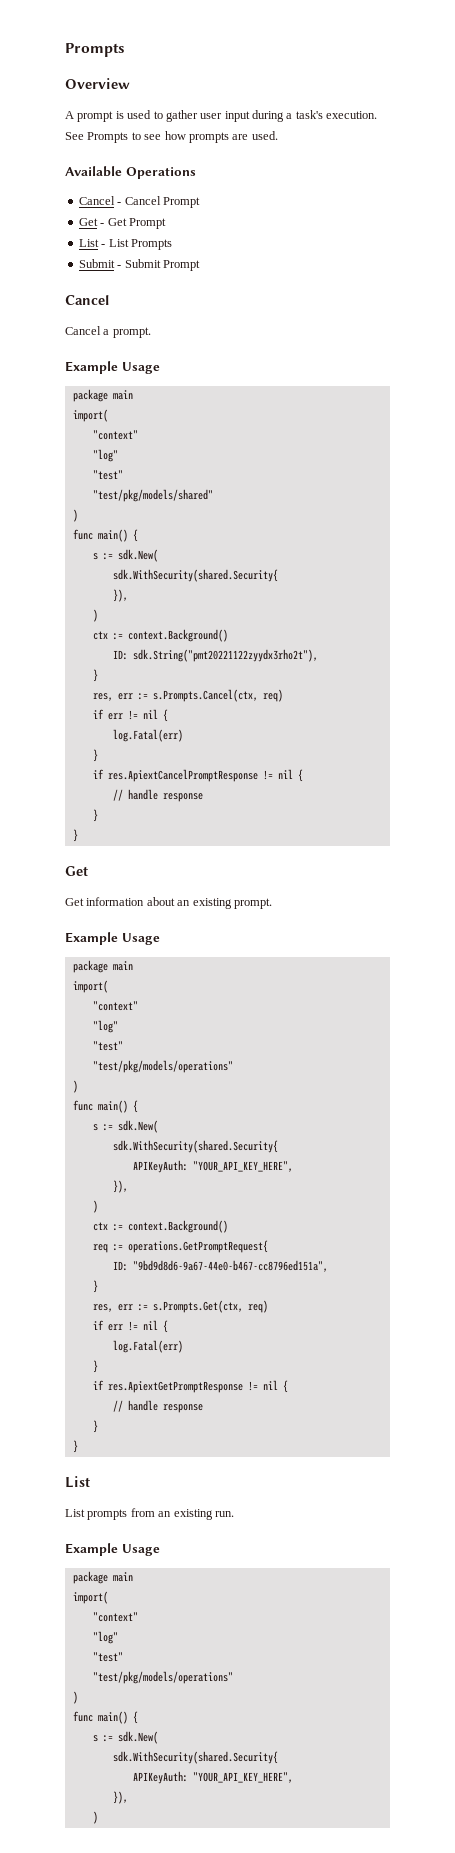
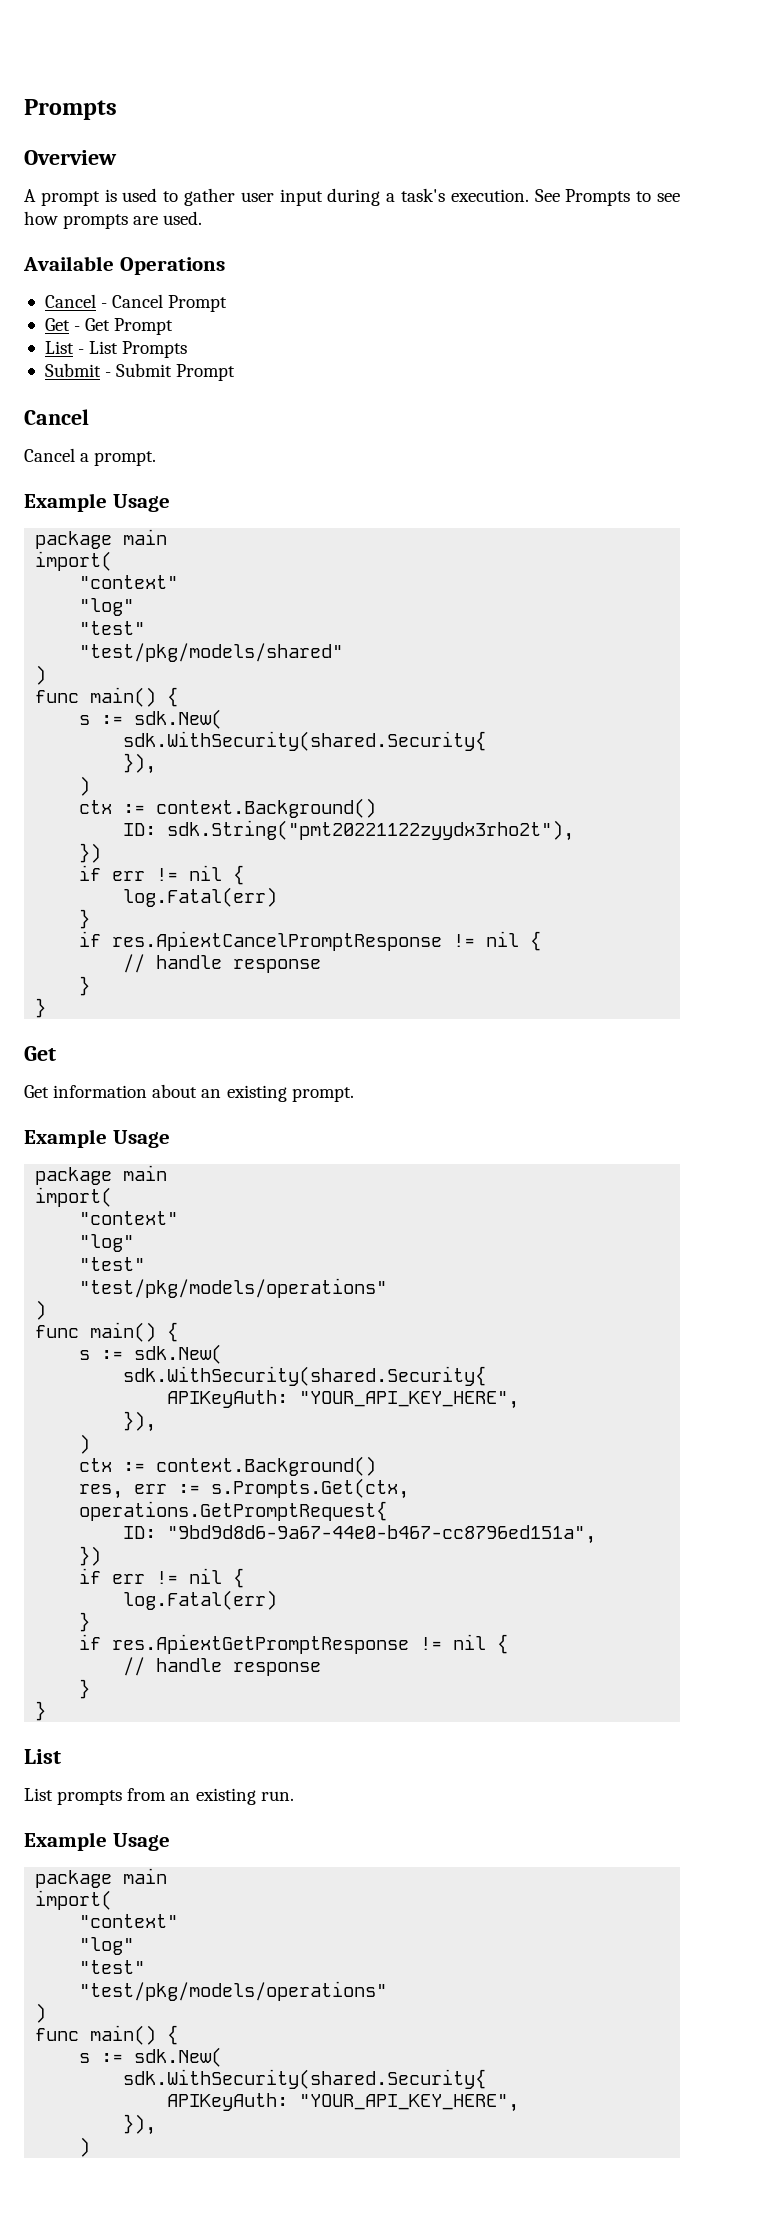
[92,669,98,682] [92,689,283,702] } // res, err := s.Prompts.Cancel(ctx, req) -> [79,843,102,863] })
[92,1244,123,1253] req := -> [79,1478,410,1499] res, err := s.Prompts.Get(ctx,
[92,1280,98,1293] [92,1300,268,1313] } // res, err := s.Prompts.Get(ctx, req) -> [79,1546,102,1566] })

